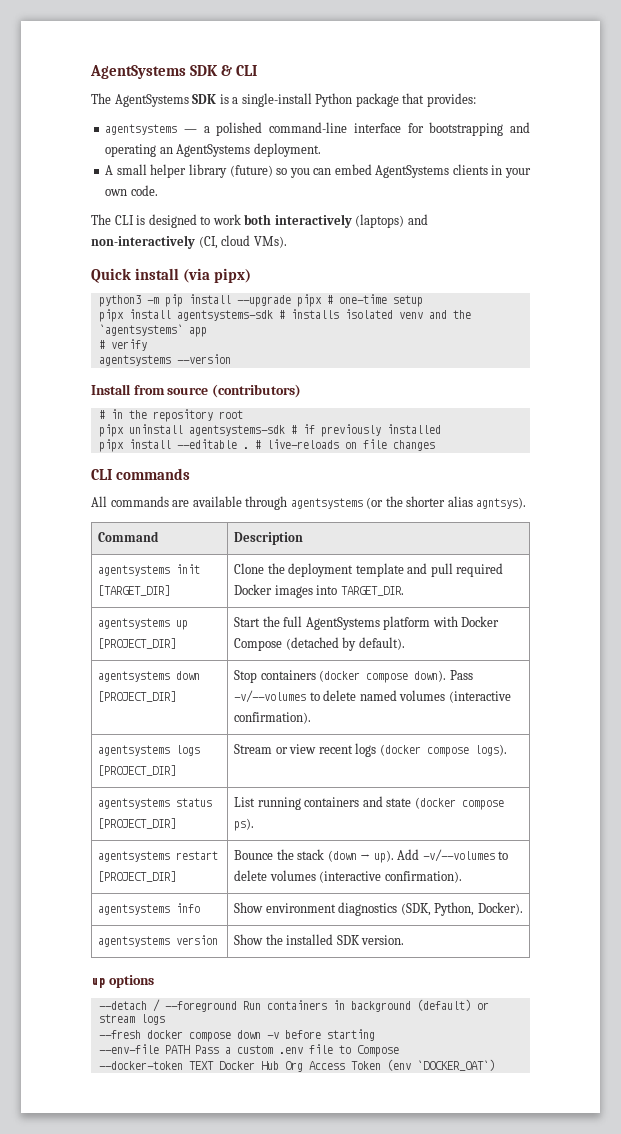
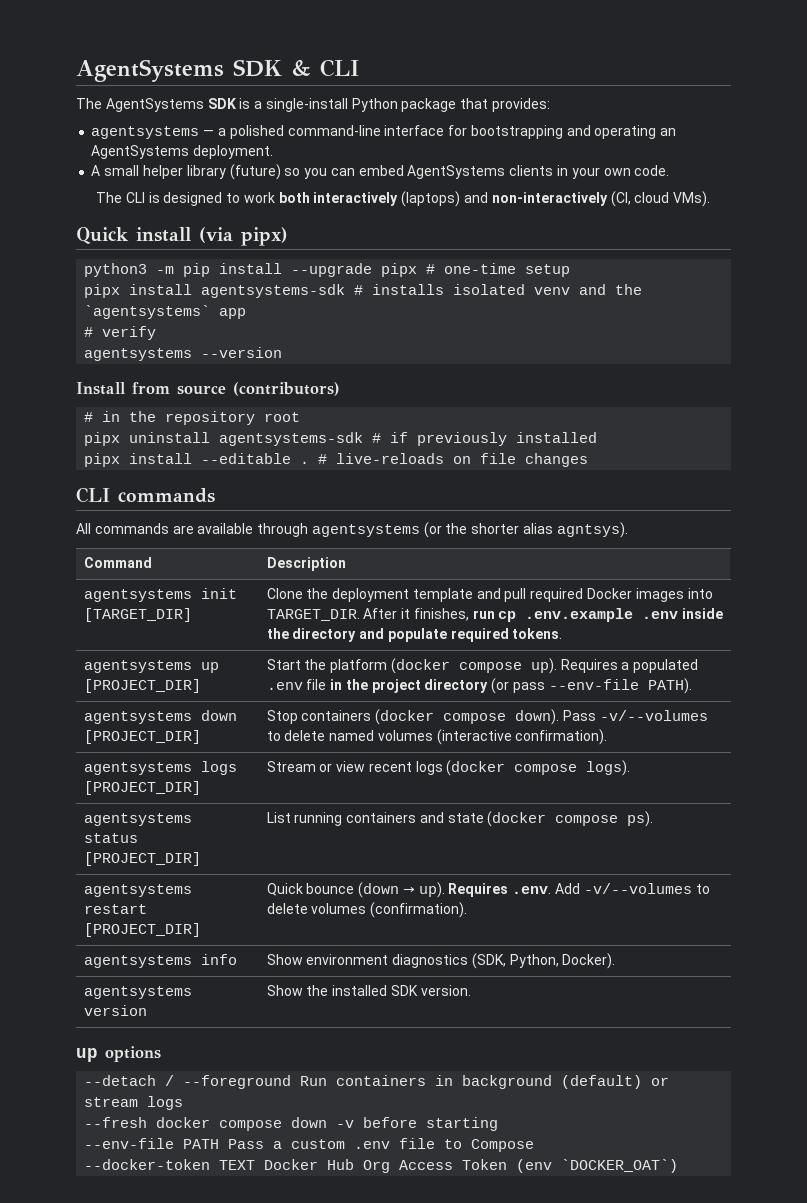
(404, 591) none -> [363,608,724,622] [266,628,563,642] After it finishes, run cp .env.example .env inside the directory and populate required tokens.
[283,616,500,630] [234,637,405,651] full AgentSystems platform with Docker Compose (detached by default). -> [330,658,699,674] [266,678,692,694] platform (docker compose up). Requires a populated .env file in the project directory (or pass --env-file PATH).
[234,849,325,860] Bounce the stack -> [266,883,355,896] Quick bounce
(394, 856) none -> [448,883,552,897] Requires .env.
[319,871,462,883] (interactive confirmation). -> [370,902,468,918] (confirmation).

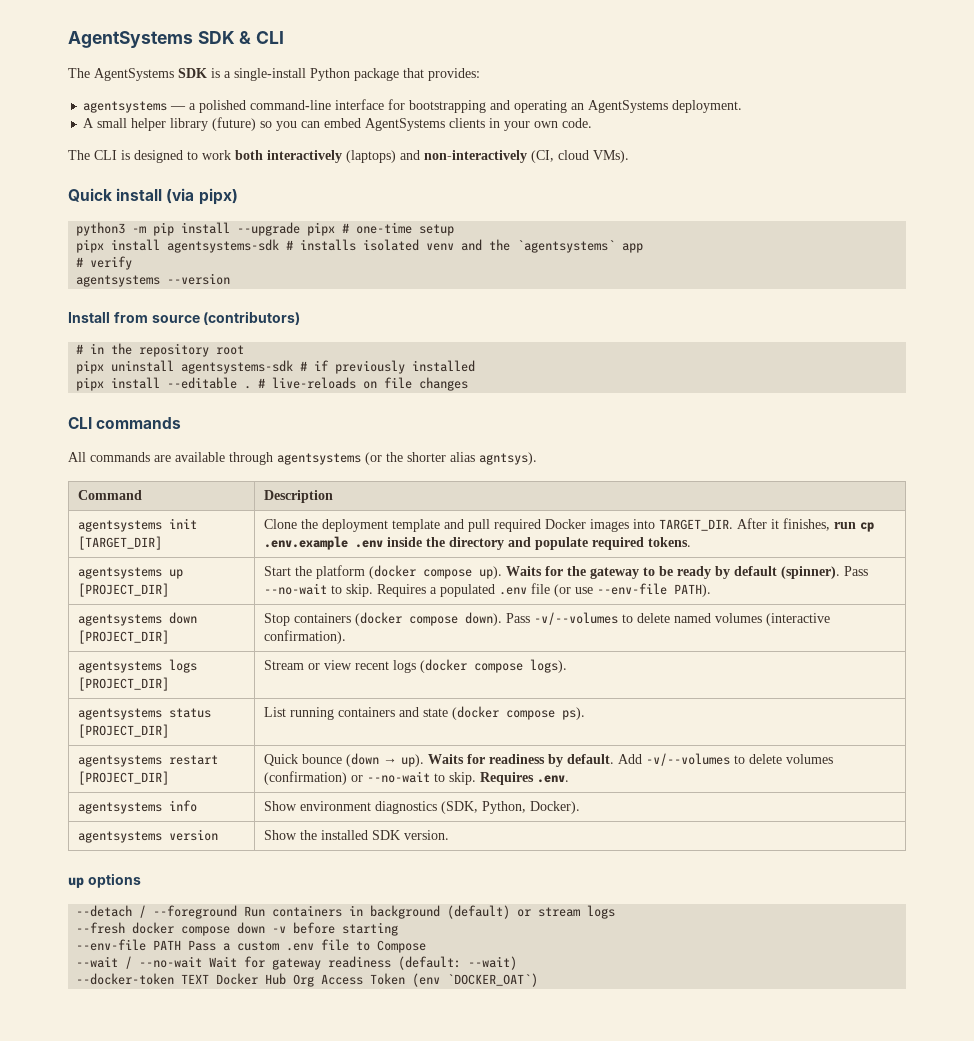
(557, 666) none -> [505,566,868,579] [263,583,373,597] Waits for the gateway to be ready by default (spinner). Pass --no-wait to skip.
[330,678,546,694] in the project directory (or pass -> [553,584,593,597] (or use
[448,883,552,897] Requires .env. -> [427,754,614,767] Waits for readiness by default.
[370,902,468,918] (confirmation). -> [263,771,569,785] (confirmation) or --no-wait to skip. Requires .env.
(535, 1145) none -> [76,956,518,970] // --wait / --no-wait Wait for gateway readiness (default: --wait)

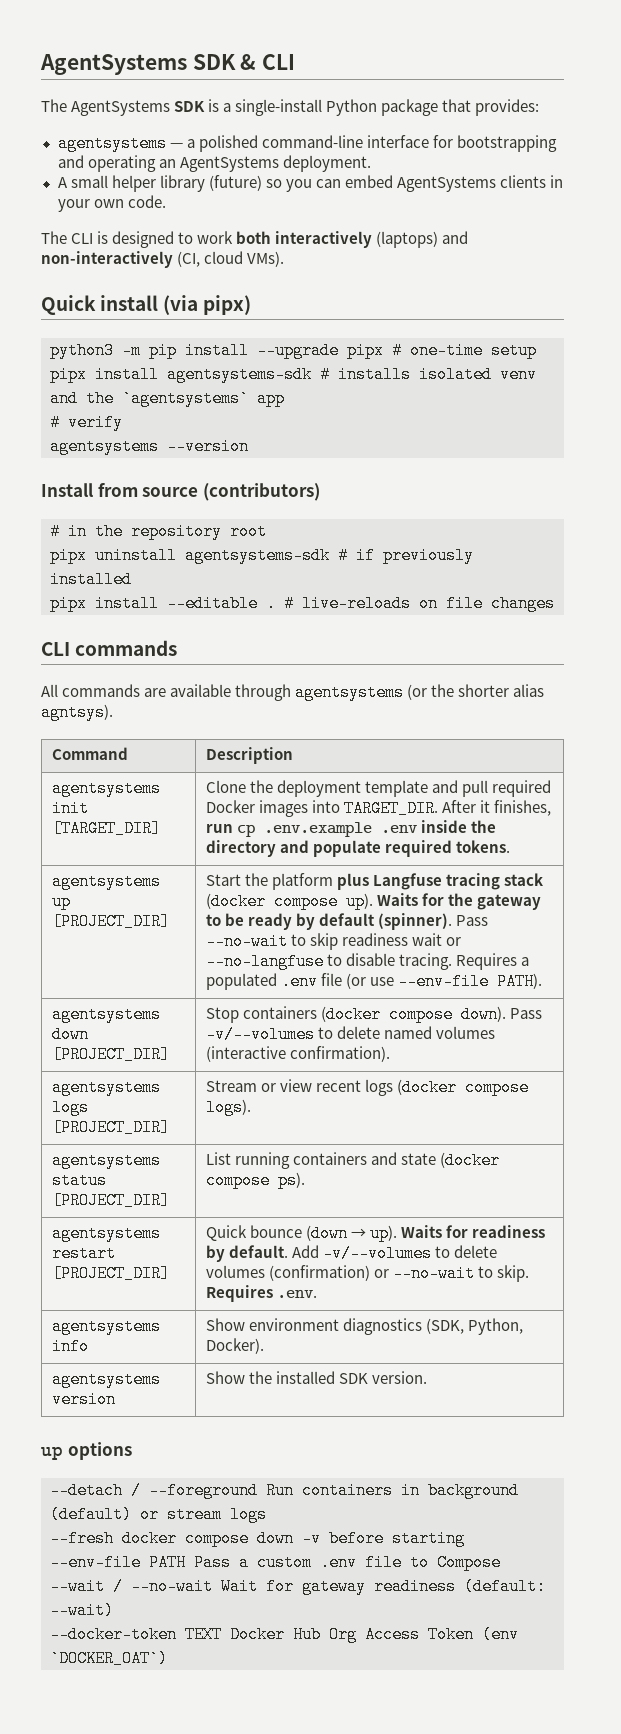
(365, 572) none -> [337,873,544,890] plus Langfuse tracing stack
[345,584,373,597] skip. -> [310,933,462,950] [206,953,453,970] skip readiness wait or --no-langfuse to disable tracing.

